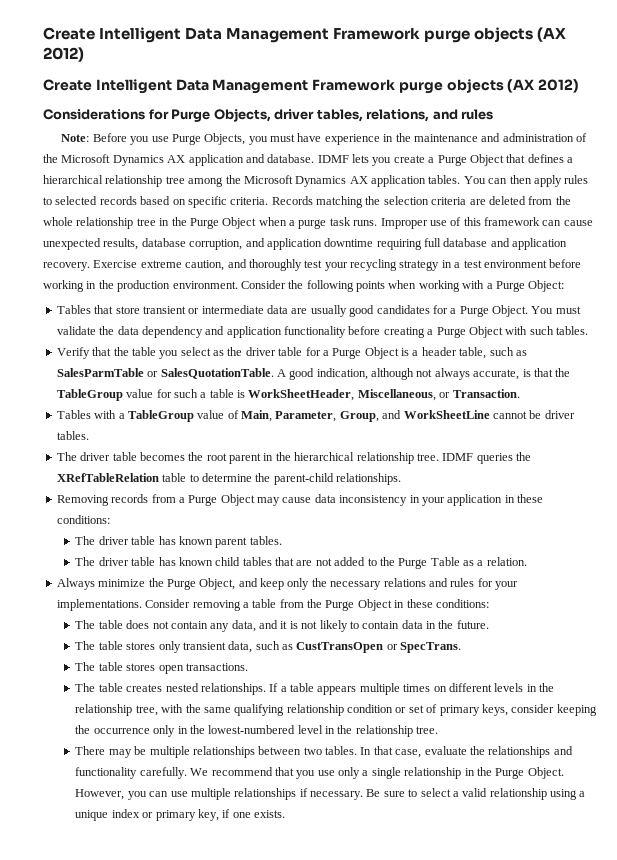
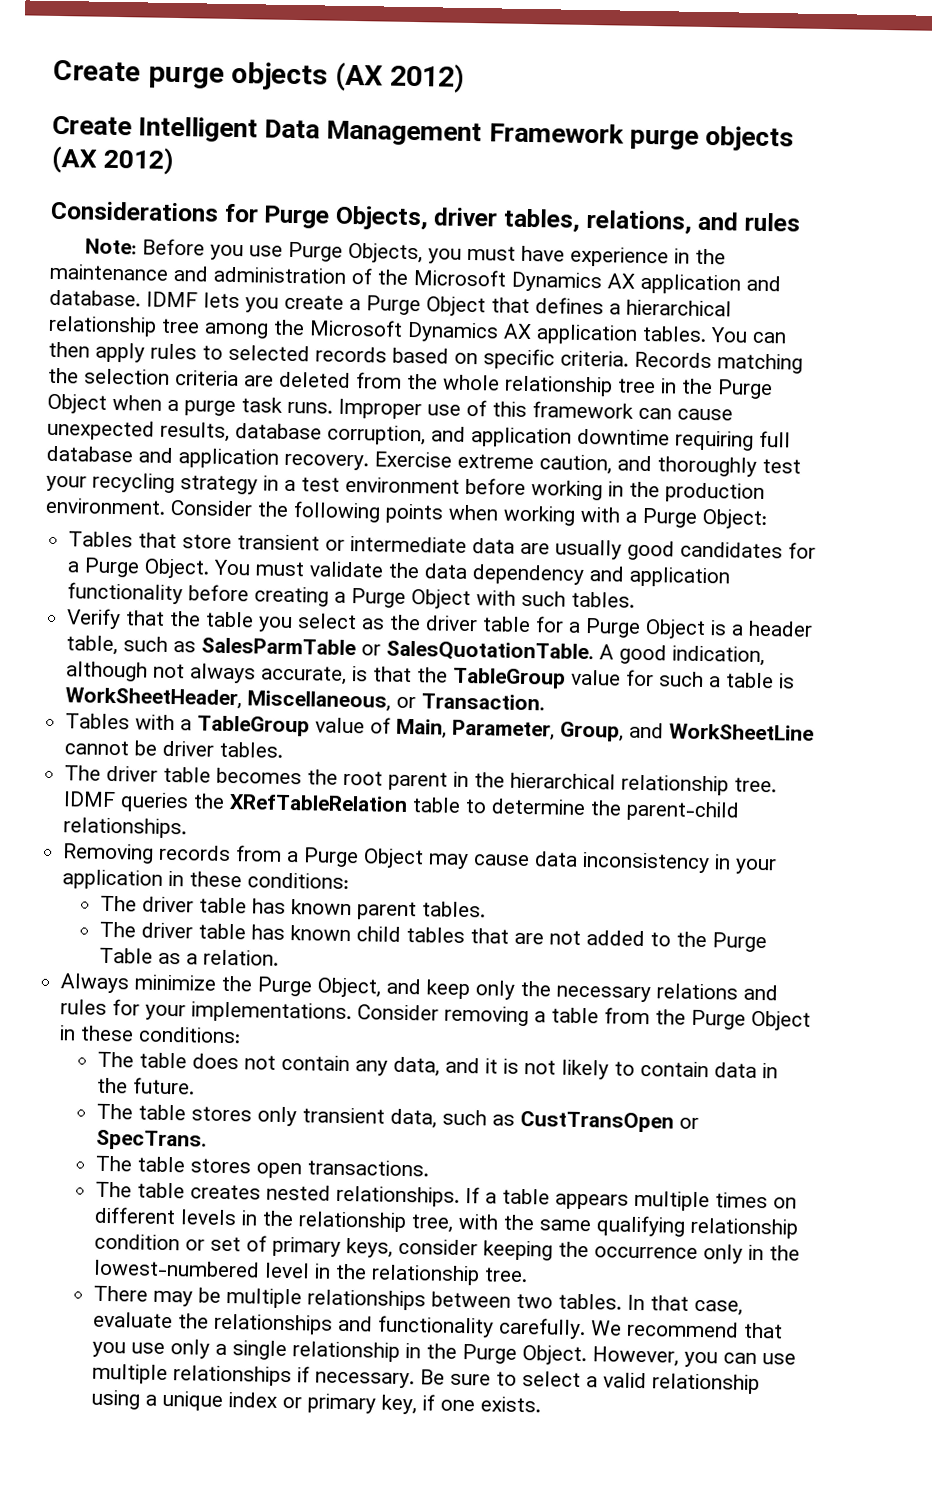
[43,27,421,43] Create Intelligent Data Management Framework -> [53,59,141,82] Create

